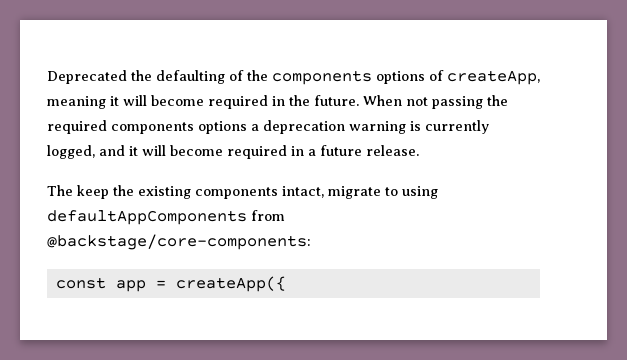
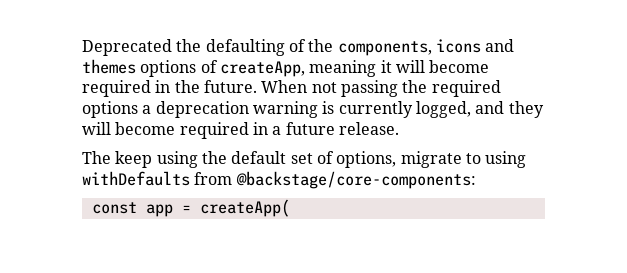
[272,70,372,85] components -> [337,39,515,56] [82,59,136,74] components, icons and themes
[111,122,194,134] components -> (501, 88) none
[129,146,138,156] it -> [508,101,544,118] they
[113,185,324,199] the existing components intact, -> [156,151,397,168] using the default set of options,
[47,210,247,225] defaultAppComponents -> [82,171,190,186] withDefaults
[175,276,286,292] createApp({ -> [199,199,290,217] createApp(

